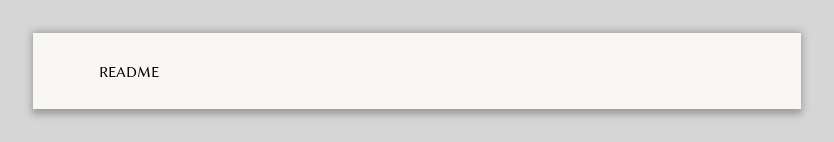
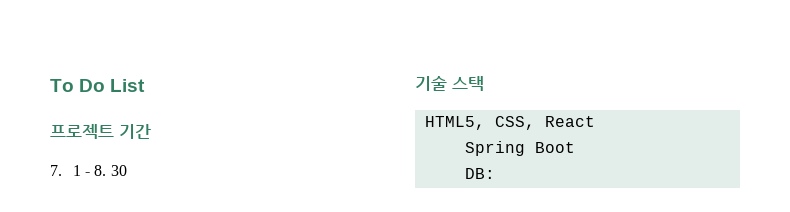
[99,66,159,78] README -> [50,79,146,92] [50,124,151,139] [50,165,127,176] [415,76,484,91] [424,116,595,130] [464,141,575,156] [464,168,495,179] To Do List // 프로젝트 기간 // 7. 1 - 8. 30 // 기술 스택 // HTML5, CSS, React // Spring Boot // DB:

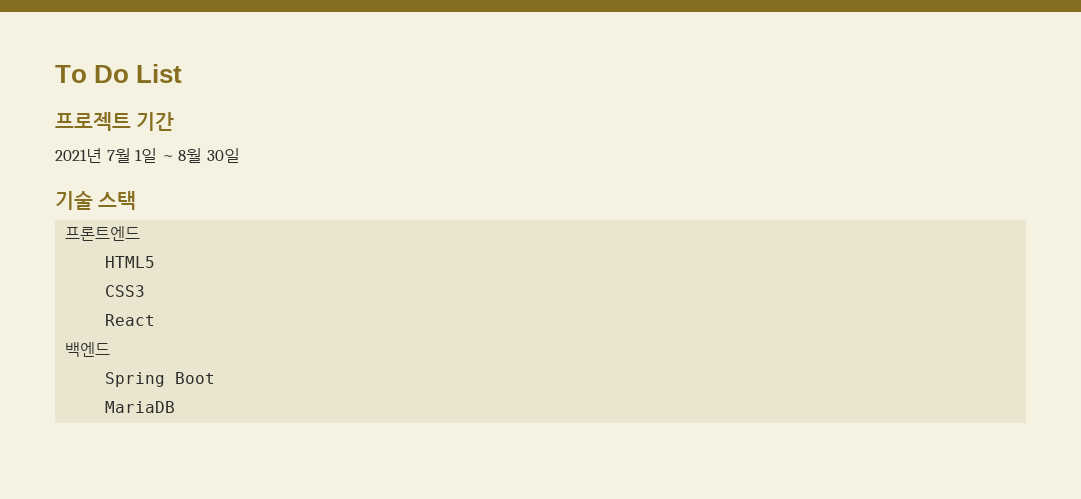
[50,165,127,176] 7. 1 - 8. 30 -> [55,148,240,163] 2021년 7월 1일 ~ 8월 30일
[424,116,535,130] HTML5, CSS, -> [65,226,141,241] [105,256,156,268] [105,285,146,297] 프론트엔드 // HTML5 // CSS3 //
(595, 121) none -> [65,342,111,357] // 백엔드
[464,168,495,179] DB: -> [105,401,176,413] MariaDB

